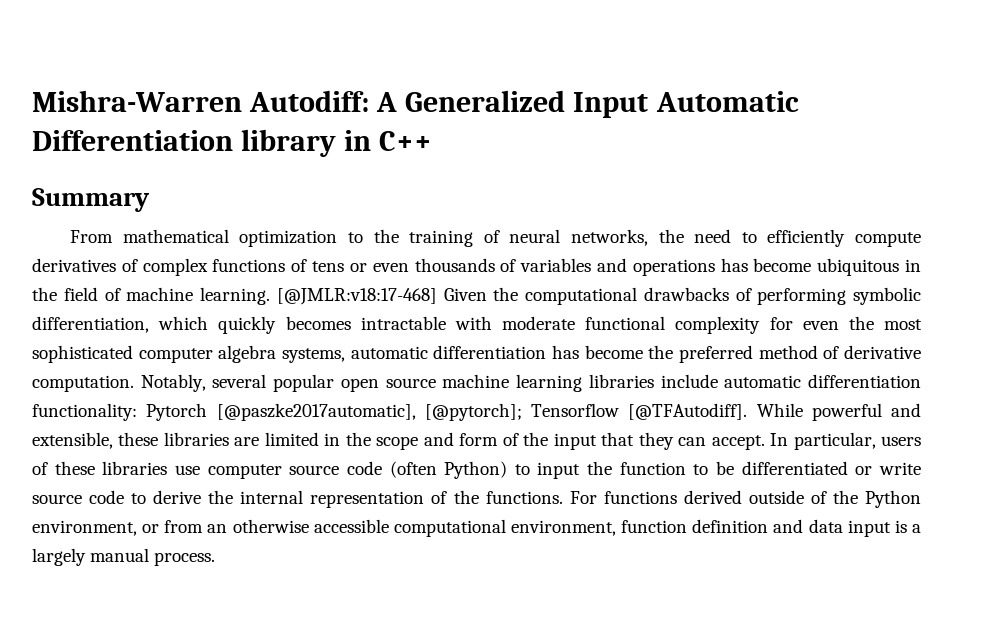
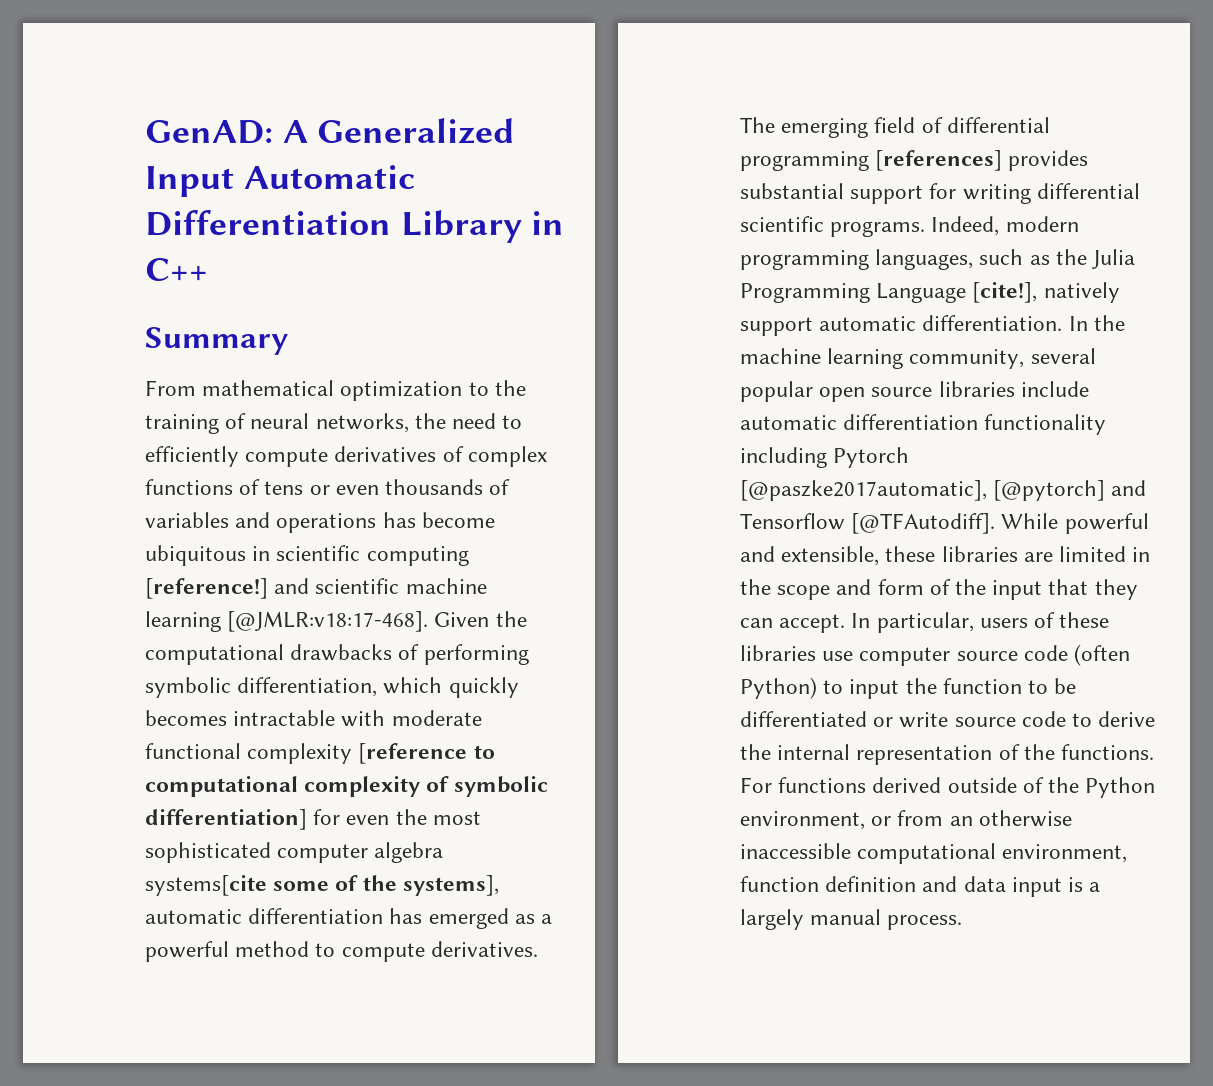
[32,90,370,112] Mishra-Warren Autodiff: -> [145,120,273,144] GenAD:
[241,129,337,157] library -> [400,210,522,243] Library
[32,287,437,305] the field of machine learning. [@JMLR:v18:17-468] -> [276,545,469,566] [145,578,487,599] [145,611,429,632] scientific computing [reference!] and scientific machine learning [@JMLR:v18:17-468].
(761, 325) none -> [358,743,495,764] [145,776,548,797] [145,809,307,830] [reference to computational complexity of symbolic differentiation]
[282,345,921,363] [32,374,206,392] systems, automatic differentiation has become the preferred method of derivative computation. Notably, -> [145,875,499,896] [145,908,553,929] [145,941,538,962] [740,117,1050,138] [740,150,1089,171] [740,183,1140,204] [740,216,1079,237] [740,249,1136,270] [740,282,1120,303] [740,315,1125,336] [740,348,1025,369] systems[cite some of the systems], automatic differentiation has emerged as a powerful method to compute derivatives. The emerging field of differential programming [references] provides substantial support for writing differential scientific programs. Indeed, modern programming languages, such as the Julia Programming Language [cite!], natively support automatic differentiation. In the machine learning community,
[442,374,583,392] machine learning -> (933, 392) none
[32,403,522,421] functionality: Pytorch [@paszke2017automatic], [@pytorch]; -> [984,414,1107,435] [740,447,910,468] [740,480,1147,501] functionality including Pytorch [@paszke2017automatic], [@pytorch] and
[313,519,389,533] accessible -> [740,843,851,859] inaccessible

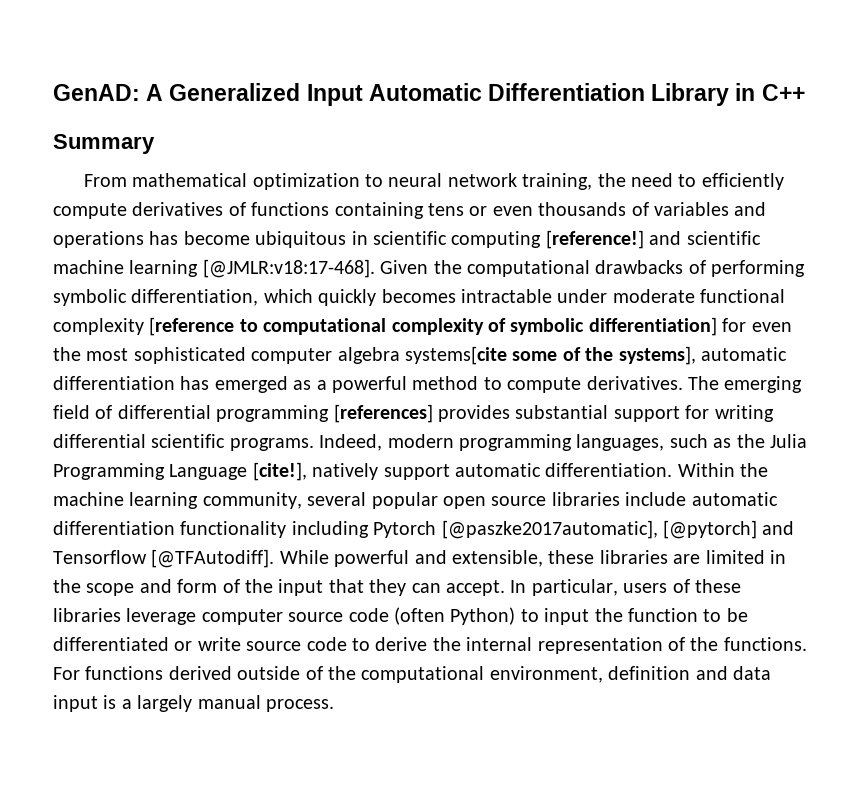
[494,380,526,396] [145,413,409,434] the training of neural networks, -> [388,173,593,190] neural network training,
[467,446,547,467] [145,479,261,495] complex functions of -> [251,202,424,219] functions containing
[341,710,386,727] with -> [557,289,608,303] under
[1068,316,1088,331] In -> [677,463,735,477] Within
[822,651,854,661] use -> [126,608,197,625] leverage
[1085,777,1156,798] [740,810,1072,830] [740,843,851,859] Python environment, or from an otherwise inaccessible -> (356, 673) none
[740,876,819,892] function -> (603, 674) none

